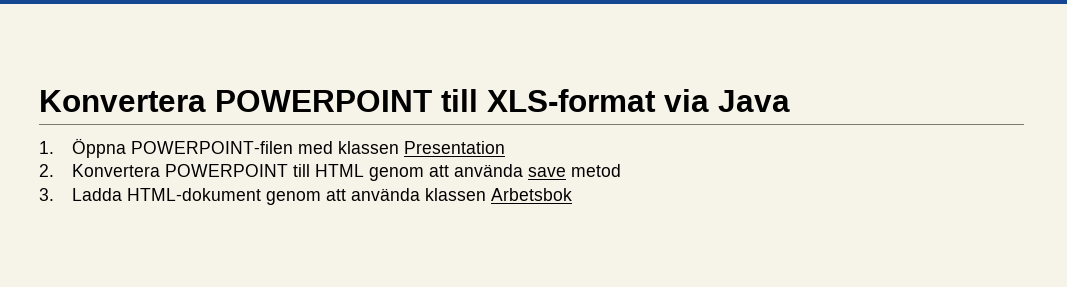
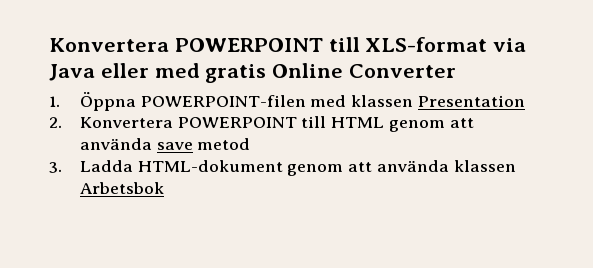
(790, 101) none -> [100,63,457,83] eller med gratis Online Converter

